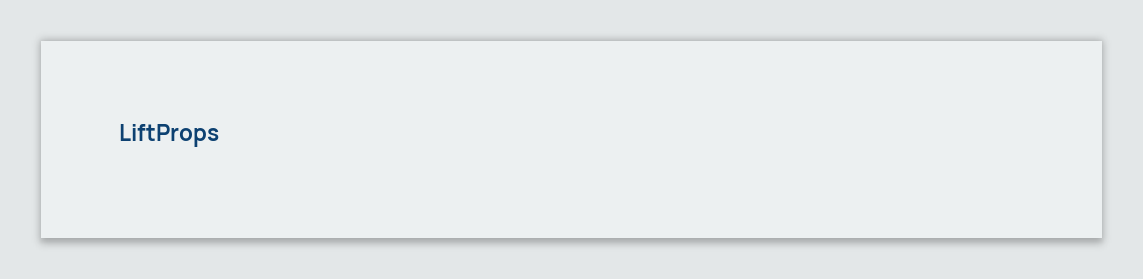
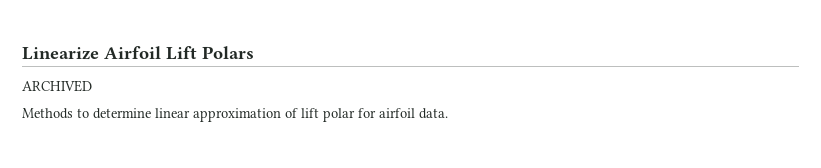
[119,124,219,147] LiftProps -> [22,46,254,60] [22,80,92,92] [22,108,448,122] Linearize Airfoil Lift Polars // ARCHIVED // Methods to determine linear approximation of lift polar for airfoil data.

